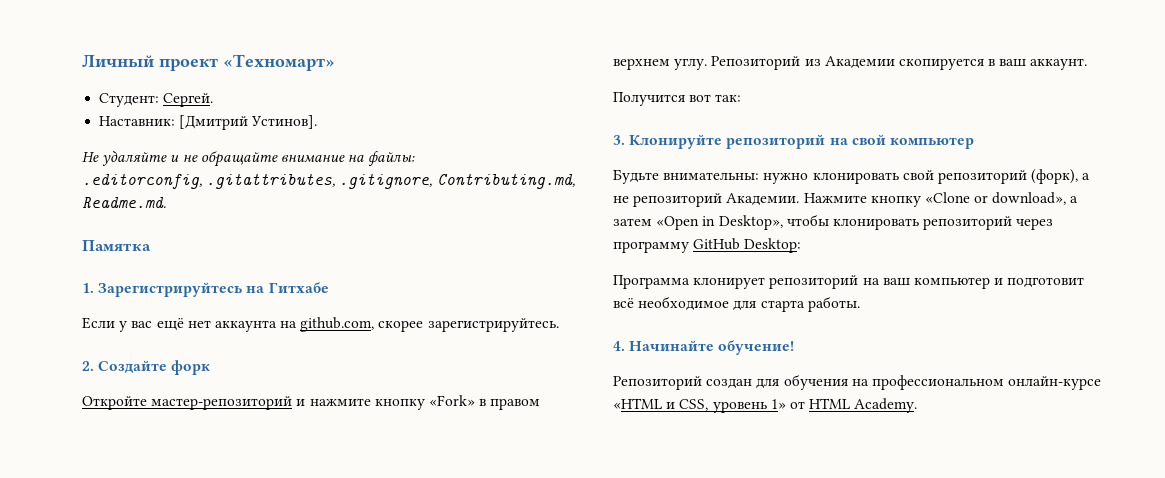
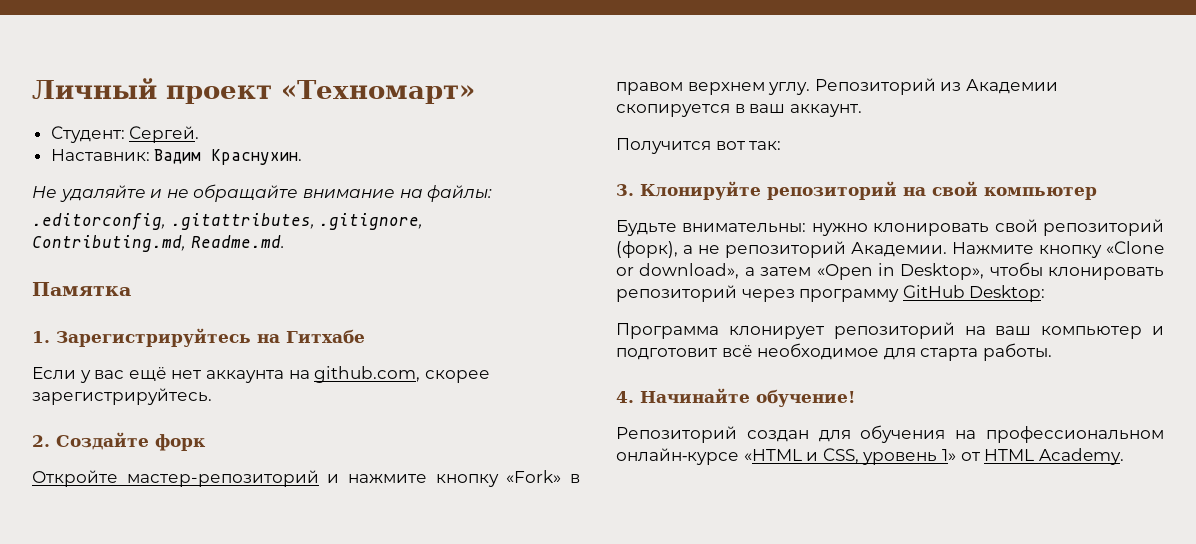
[179,115,318,130] [Дмитрий Устинов]. -> [154,149,303,165] Вадим Краснухин.

